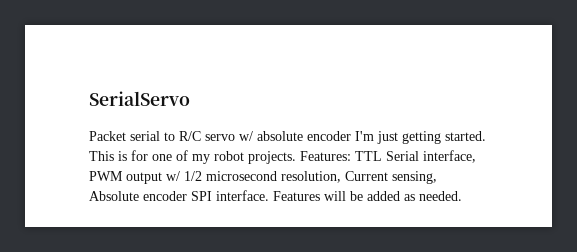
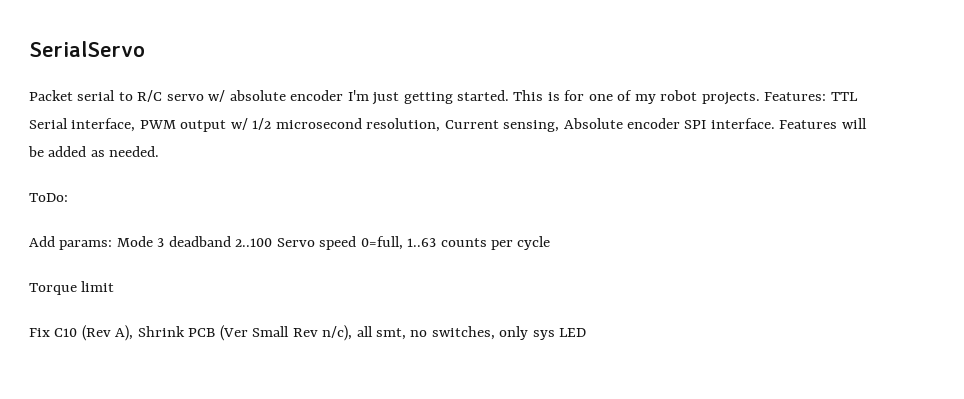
(462, 196) none -> [29,193,68,202] [29,236,551,250] [29,281,115,295] [29,325,587,341] // ToDo: // Add params: Mode 3 deadband 2..100 Servo speed 0=full, 1..63 counts per cycle // Torque limit // Fix C10 (Rev A), Shrink PCB (Ver Small Rev n/c), all smt, no switches, only sys LED

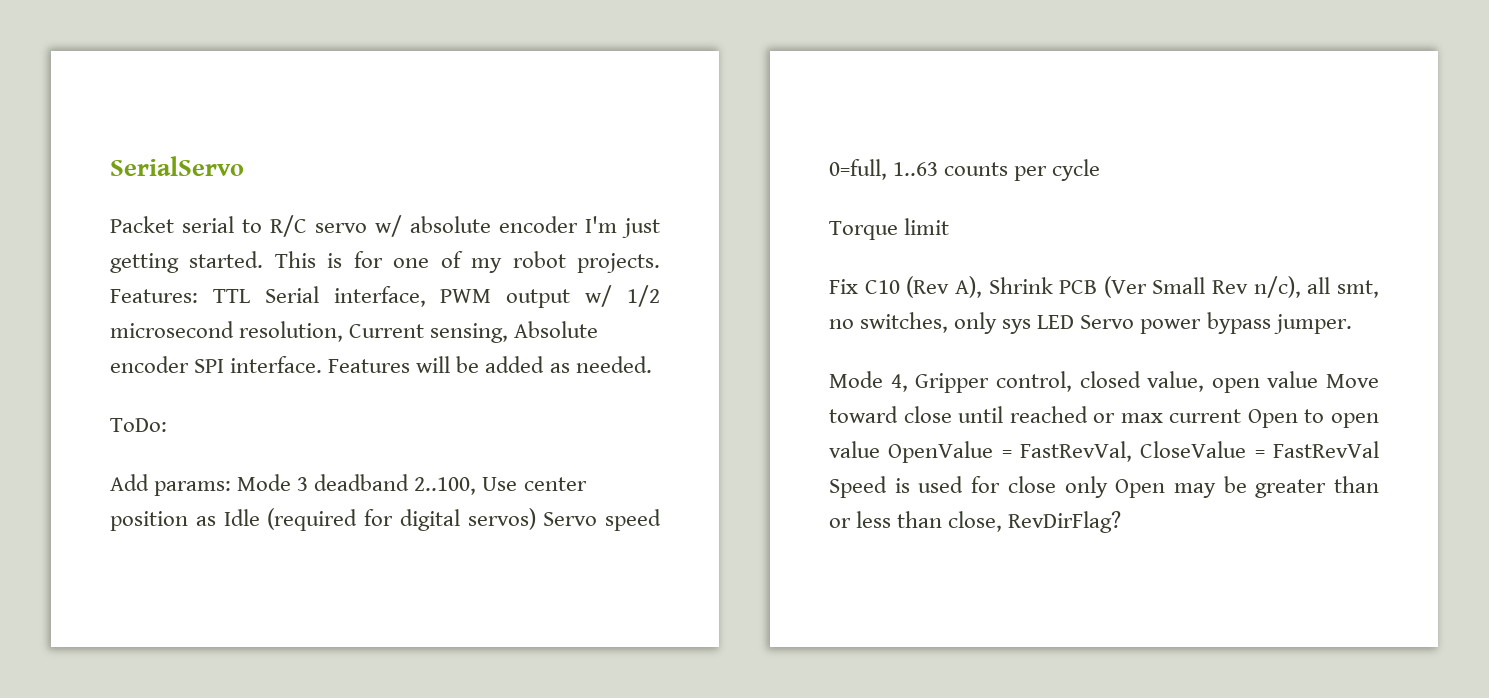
[235,238,273,247] 2..100 -> [414,477,587,495] [110,508,536,531] 2..100, Use center position as Idle (required for digital servos)
(587, 332) none -> [1080,312,1352,334] [829,371,1379,393] [829,406,1379,428] [829,441,1379,463] [829,476,1379,498] [829,511,1122,533] Servo power bypass jumper. // Mode 4, Gripper control, closed value, open value Move toward close until reached or max current Open to open value OpenValue = FastRevVal, CloseValue = FastRevVal Speed is used for close only Open may be greater than or less than close, RevDirFlag?

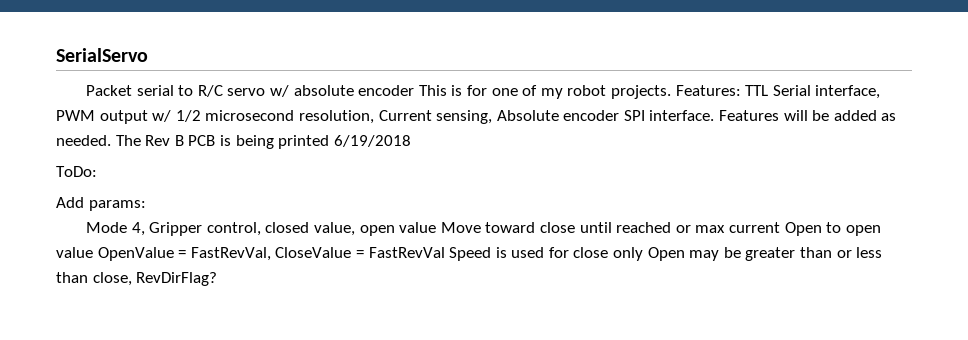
[585,216,660,238] [110,251,264,273] I'm just getting started. -> (415, 90) none
[110,418,167,432] [110,474,587,496] [110,508,661,531] [829,159,1101,181] [829,218,950,240] [829,276,1379,298] [829,312,1352,334] // ToDo: // Add params: Mode 3 deadband 2..100, Use center position as Idle (required for digital servos) Servo speed 0=full, 1..63 counts per cycle // Torque limit // Fix C10 (Rev A), Shrink PCB (Ver Small Rev n/c), all smt, no switches, only sys LED Servo power bypass jumper. -> [115,135,411,149] [56,166,97,177] [56,197,146,211] The Rev B PCB is being printed 6/19/2018 // ToDo: // Add params:

